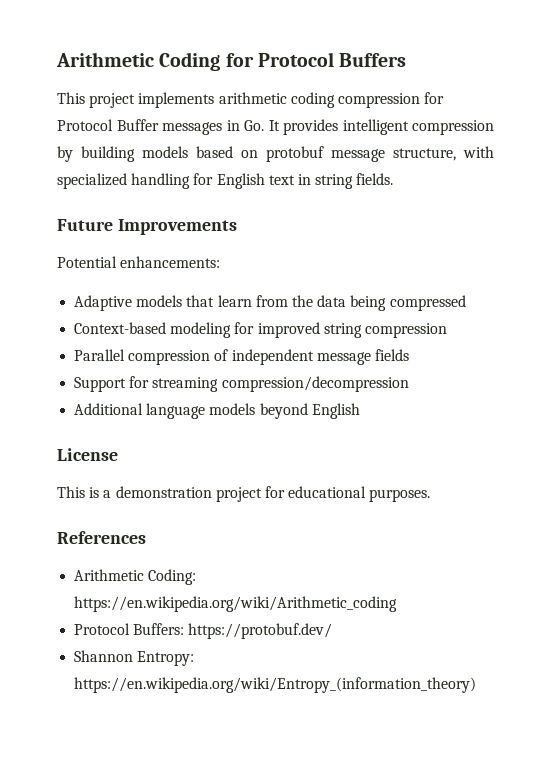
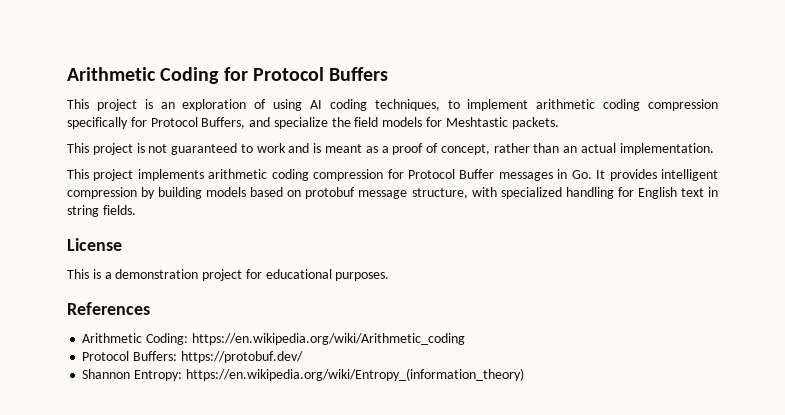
(407, 60) none -> [67,99,718,111] [67,117,559,129] [67,143,714,155] // This project is an exploration of using AI coding techniques, to implement arithmetic coding compression specifically for Protocol Buffers, and specialize the field models for Meshtastic packets. // This project is not guaranteed to work and is meant as a proof of concept, rather than an actual implementation.
[57,219,237,235] [57,256,221,268] [74,295,466,311] [74,322,447,338] [74,349,409,365] [74,376,409,392] [74,403,360,419] // Future Improvements // Potential enhancements: // Adaptive models that learn from the data being compressed // Context-based modeling for improved string compression // Parallel compression of independent message fields // Support for streaming compression/decompression // Additional language models beyond English -> (136, 210) none

